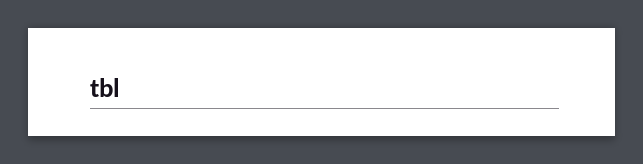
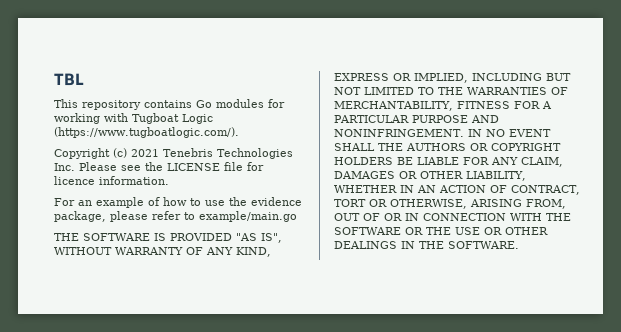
[90,78,120,97] tbl -> [54,73,84,86] [54,99,285,110] [54,113,213,124] [54,127,239,138] [54,148,293,159] [54,162,264,171] [54,176,169,185] [54,197,302,208] [54,211,297,222] [54,233,282,243] [54,247,271,257] [334,73,571,83] [334,87,568,95] [334,101,552,111] [334,115,499,123] [334,129,551,137] [334,143,561,151] [334,157,563,167] [334,171,526,181] [334,185,580,195] [334,199,566,209] [334,213,571,221] [334,227,548,235] [334,241,519,249] TBL // This repository contains Go modules for working with Tugboat Logic (https://www.tugboatlogic.com/). // Copyright (c) 2021 Tenebris Technologies Inc. Please see the LICENSE file for licence information. // For an example of how to use the evidence package, please refer to example/main.go // THE SOFTWARE IS PROVIDED "AS IS", WITHOUT WARRANTY OF ANY KIND, EXPRESS OR IMPLIED, INCLUDING BUT NOT LIMITED TO THE WARRANTIES OF MERCHANTABILITY, FITNESS FOR A PARTICULAR PURPOSE AND NONINFRINGEMENT. IN NO EVENT SHALL THE AUTHORS OR COPYRIGHT HOLDERS BE LIABLE FOR ANY CLAIM, DAMAGES OR OTHER LIABILITY, WHETHER IN AN ACTION OF CONTRACT, TORT OR OTHERWISE, ARISING FROM, OUT OF OR IN CONNECTION WITH THE SOFTWARE OR THE USE OR OTHER DEALINGS IN THE SOFTWARE.

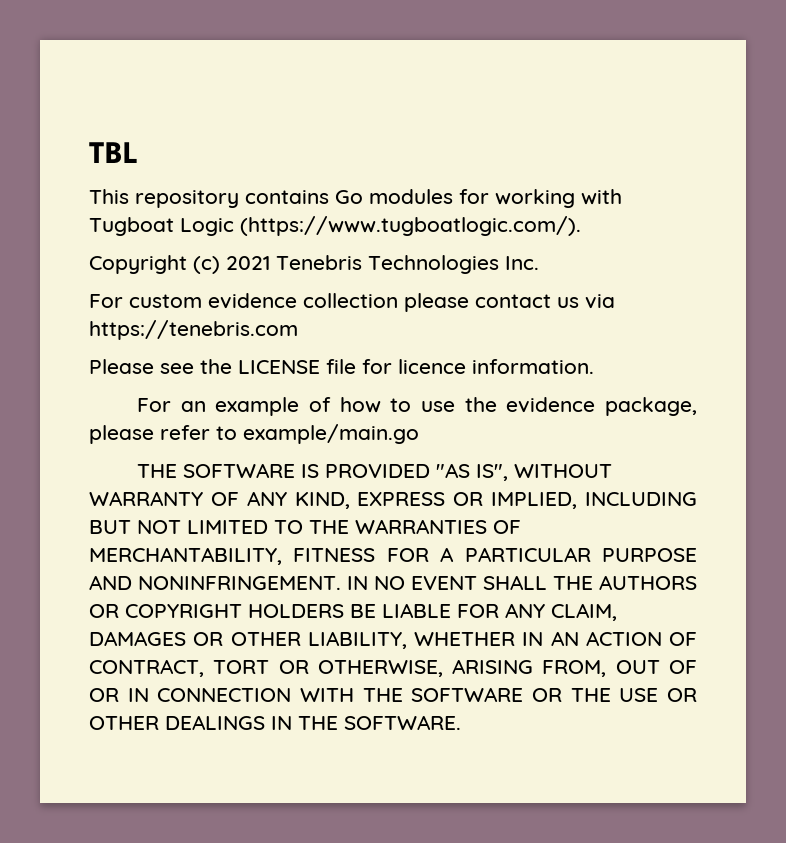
(75, 167) none -> [89,293,615,312] [89,320,298,340] // For custom evidence collection please contact us via https://tenebris.com //

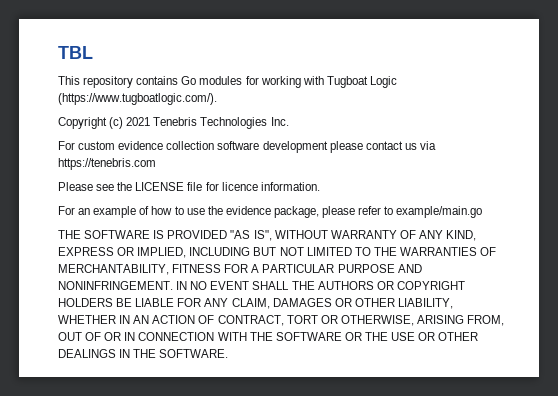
(398, 300) none -> [217,141,328,153] software development

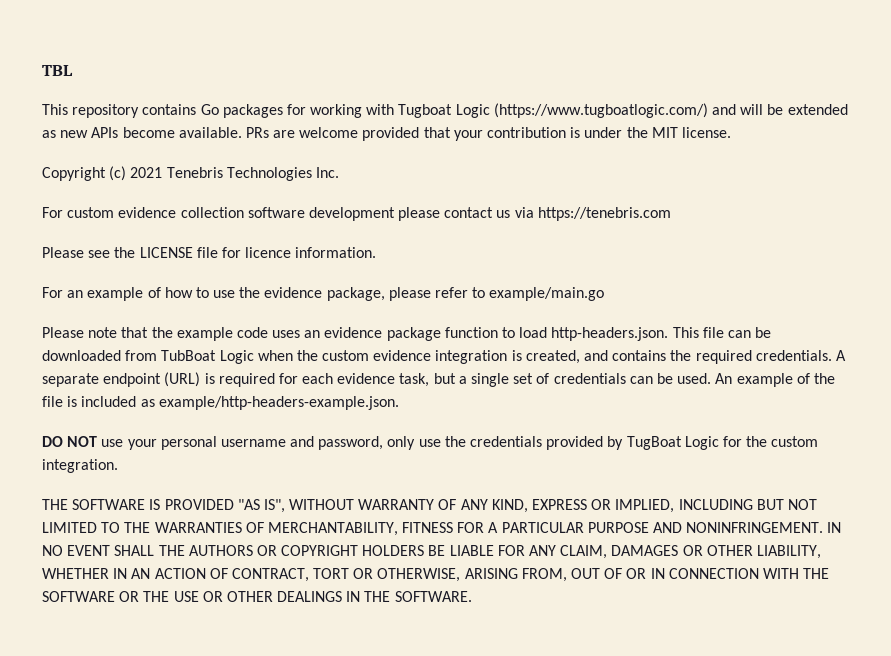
[199,76,243,85] modules -> [222,104,283,118] packages
[58,93,217,105] (https://www.tugboatlogic.com/). -> [493,103,848,118] [42,127,731,141] (https://www.tugboatlogic.com/) and will be extended as new APIs become available. PRs are welcome provided that your contribution is under the MIT license.
(483, 212) none -> [42,327,772,341] [42,350,846,364] [42,372,835,387] [42,396,399,410] [42,436,819,450] [42,459,118,473] // Please note that the example code uses an evidence package function to load http-headers.json. This file can be downloaded from TubBoat Logic when the custom evidence integration is created, and contains the required credentials. A separate endpoint (URL) is required for each evidence task, but a single set of credentials can be used. An example of the file is included as example/http-headers-example.json. // DO NOT use your personal username and password, only use the credentials provided by TugBoat Logic for the custom integration.

